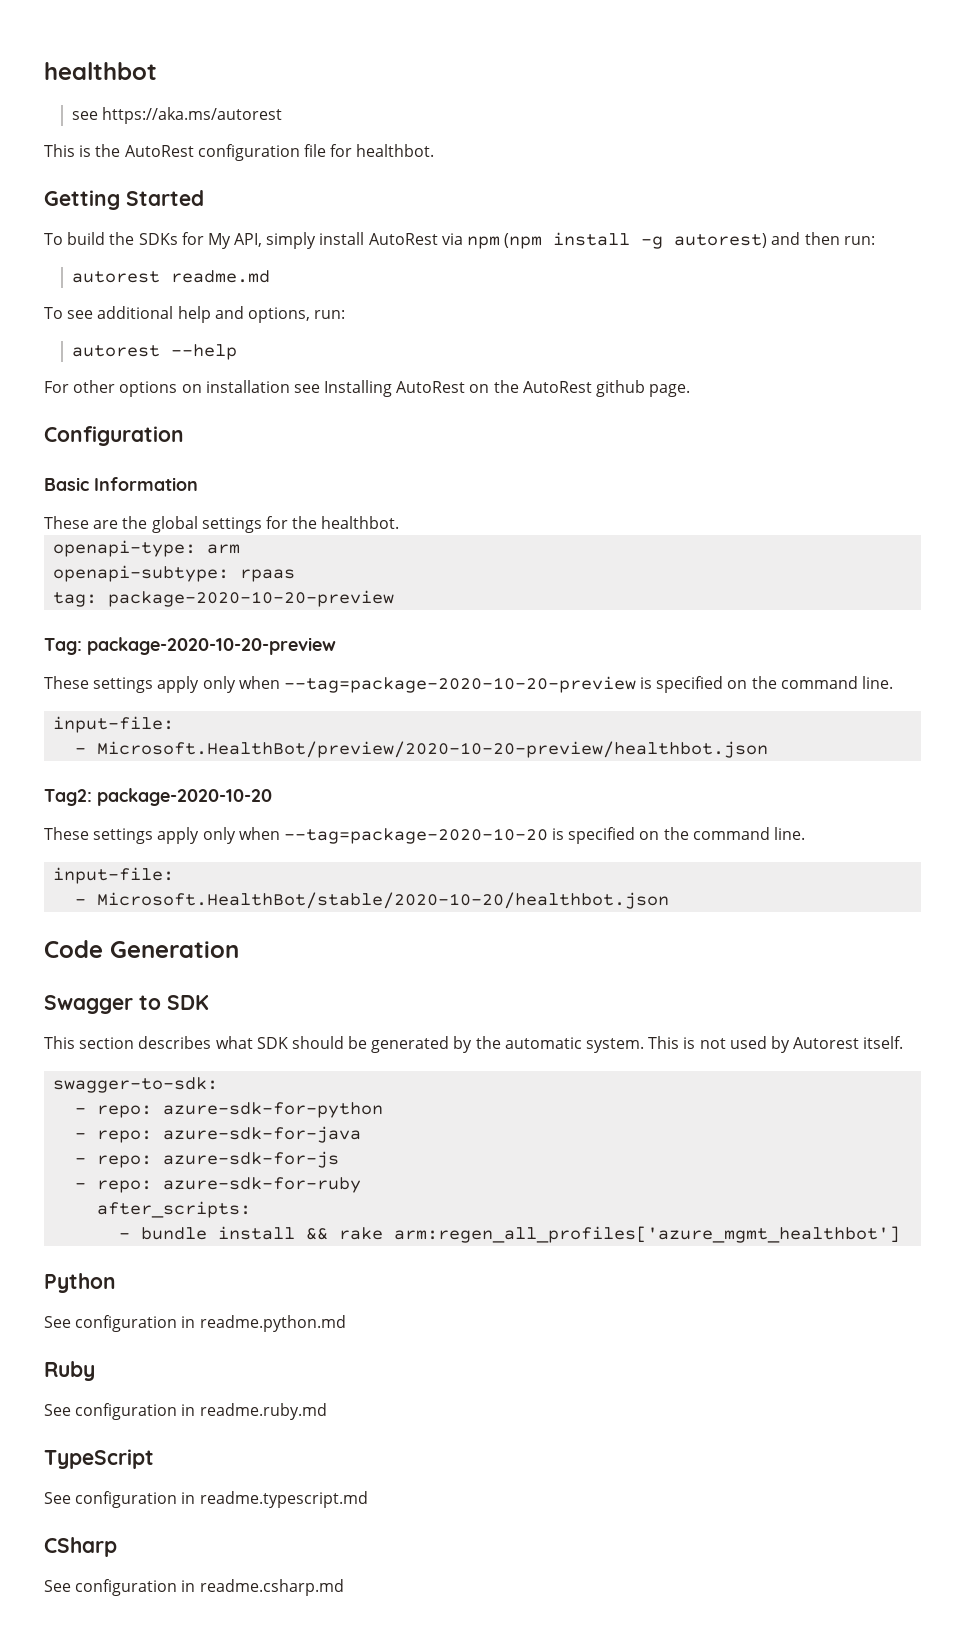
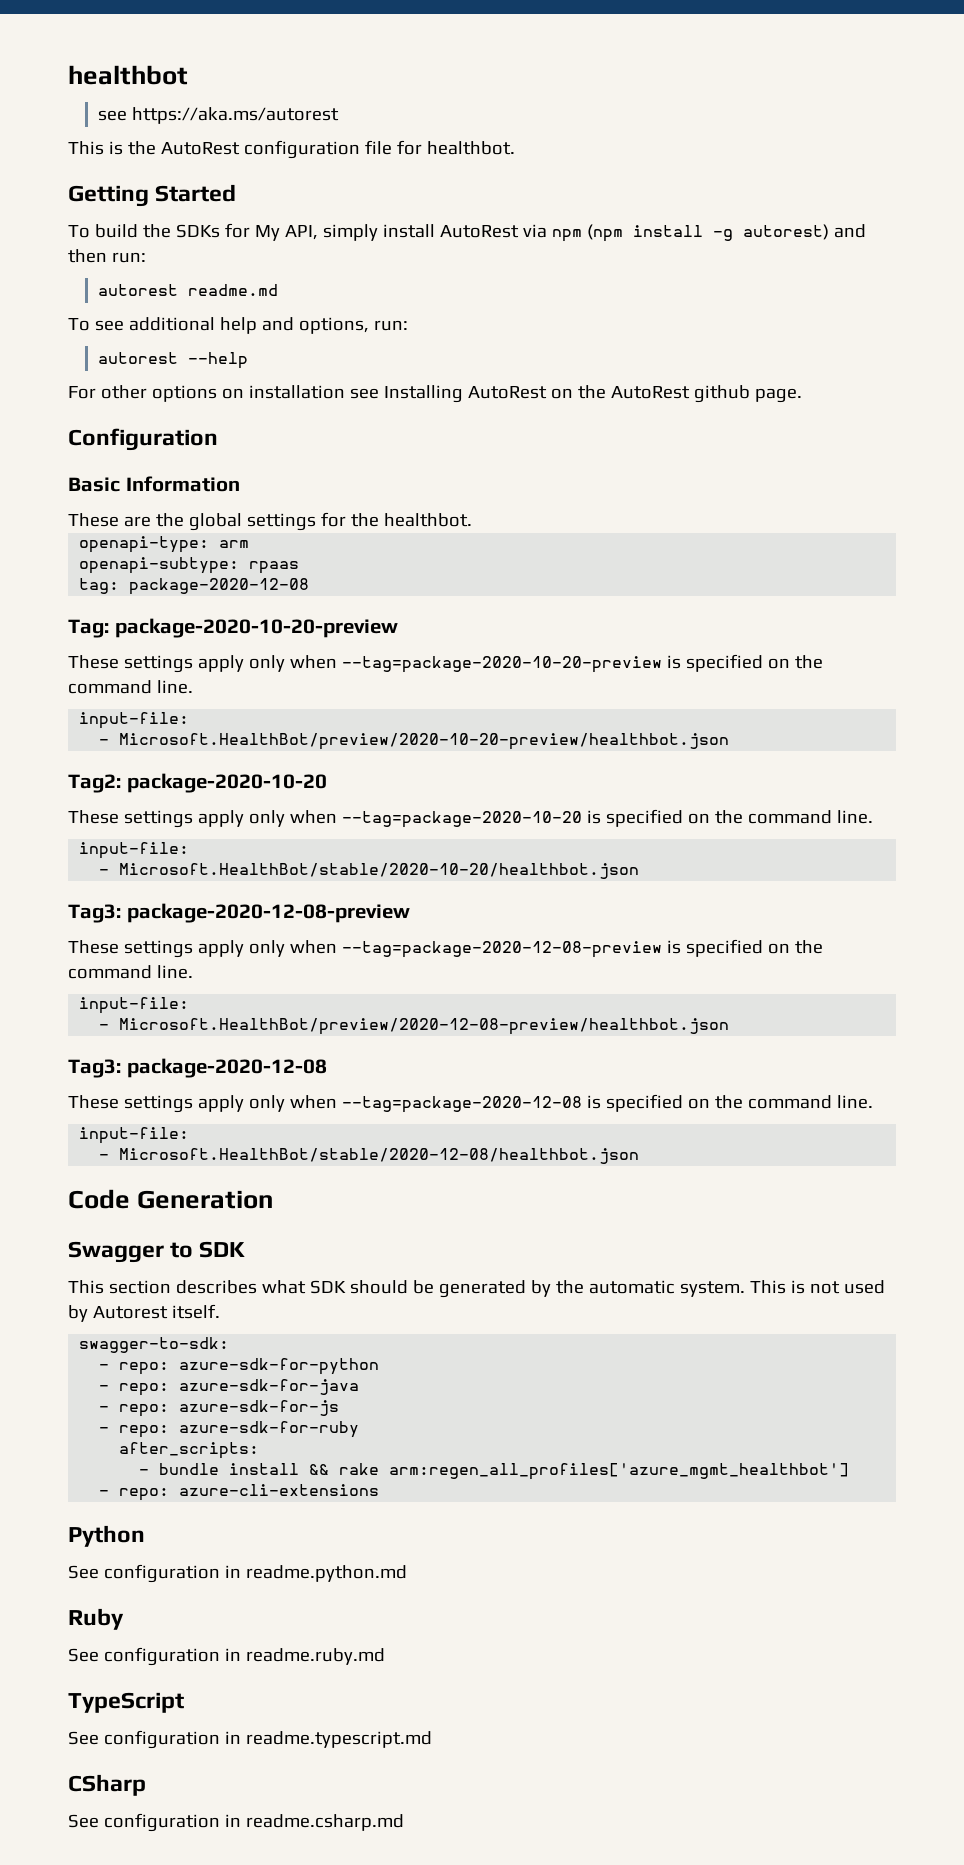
[108,590,395,607] package-2020-10-20-preview -> [129,578,310,595] package-2020-12-08
(670, 900) none -> [68,903,410,923] [68,939,823,958] [68,965,193,979] [79,997,190,1014] [99,1018,730,1035] [68,1058,327,1078] [68,1094,873,1113] [79,1127,190,1144] [99,1148,640,1164] // Tag3: package-2020-12-08-preview // These settings apply only when --tag=package-2020-12-08-preview is specified on the command line. // input-file: // - Microsoft.HealthBot/preview/2020-12-08-preview/healthbot.json // Tag3: package-2020-12-08 // These settings apply only when --tag=package-2020-12-08 is specified on the command line. // input-file: // - Microsoft.HealthBot/stable/2020-12-08/healthbot.json
(901, 1234) none -> [99,1484,380,1501] // - repo: azure-cli-extensions

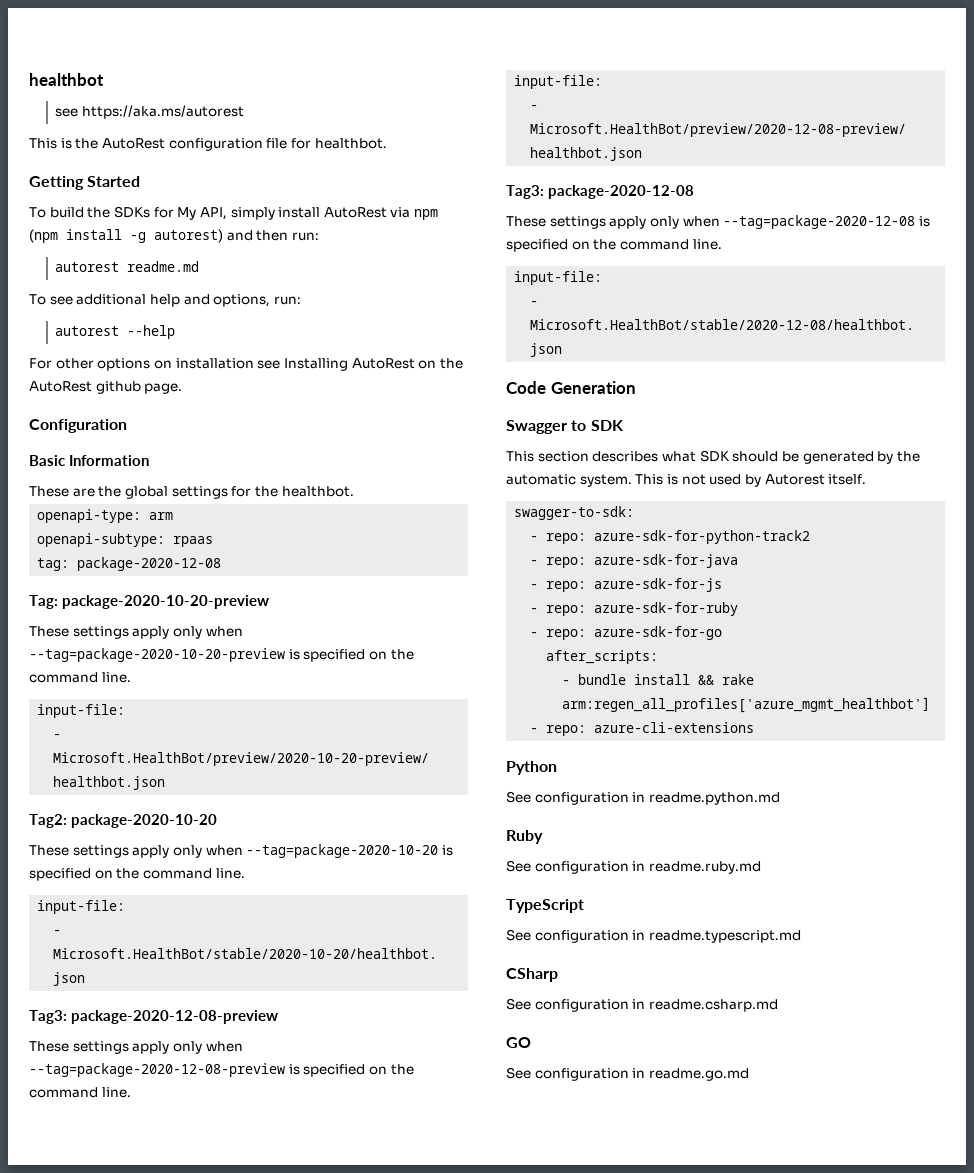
[179,1358,380,1375] azure-sdk-for-python -> [594,530,811,544] azure-sdk-for-python-track2
(360, 1429) none -> [530,626,723,640] // - repo: azure-sdk-for-go
(404, 1822) none -> [506,1037,531,1048] [506,1067,749,1081] // GO // See configuration in readme.go.md

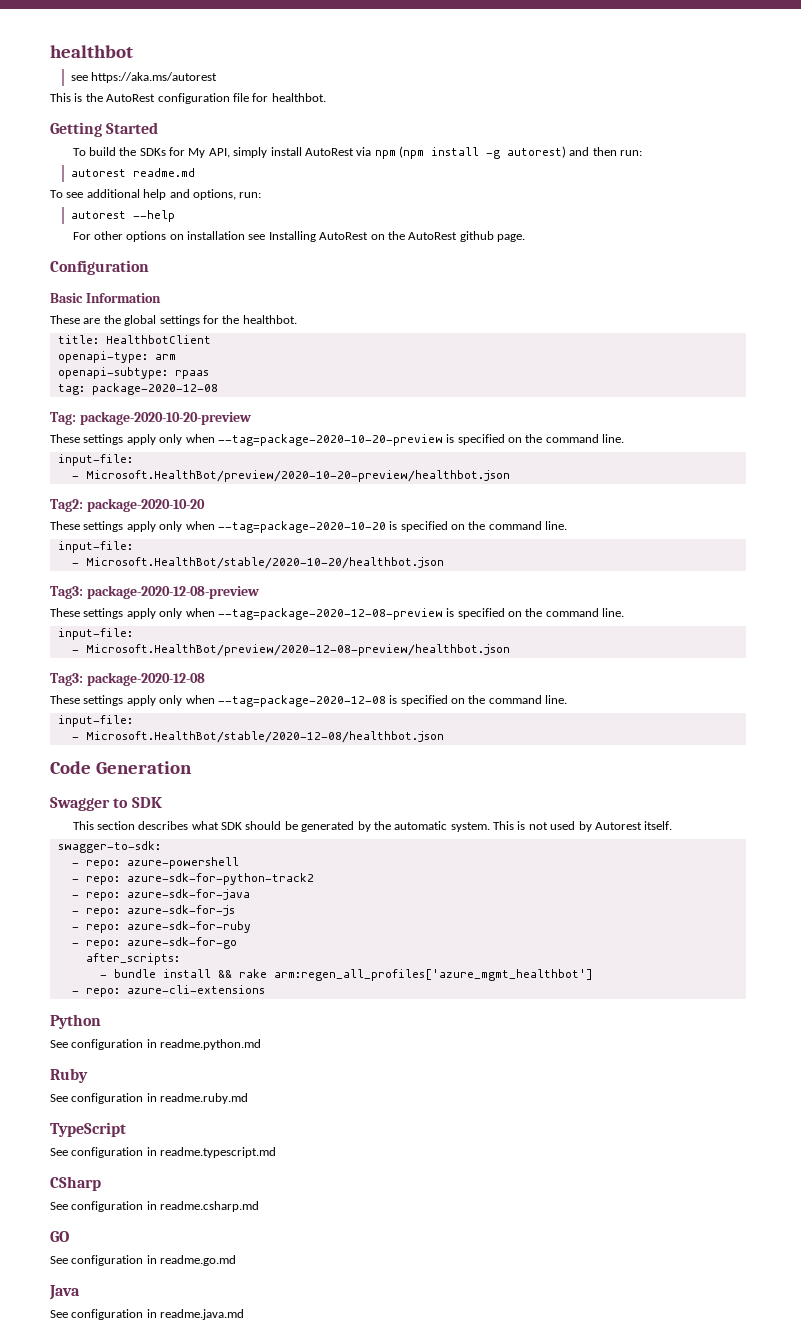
(354, 491) none -> [57,335,211,344] // title: HealthbotClient
(635, 513) none -> [71,857,239,869] // - repo: azure-powershell
(749, 1074) none -> [49,1285,80,1300] [50,1309,245,1320] // Java // See configuration in readme.java.md

